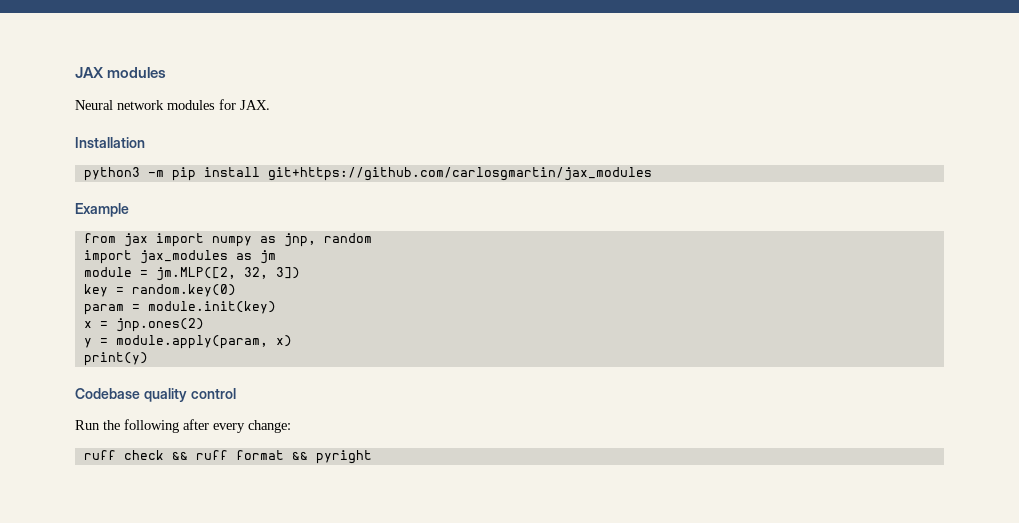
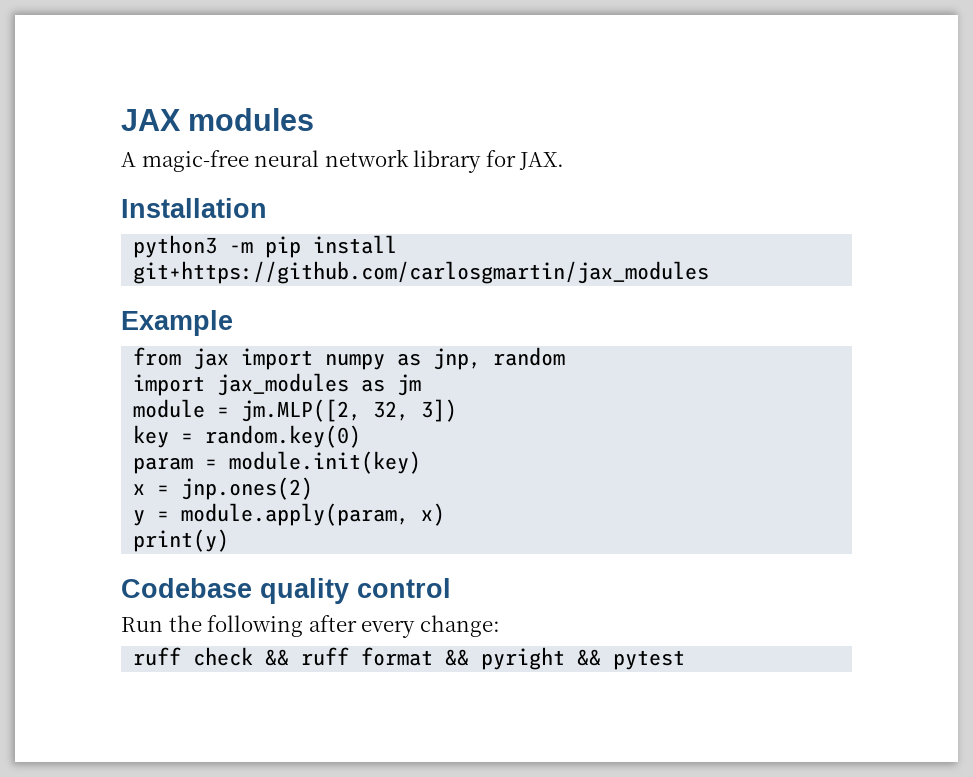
[75,100,215,110] Neural network modules -> [121,149,482,173] A magic-free neural network library
(372, 457) none -> [577,649,686,670] && pytest

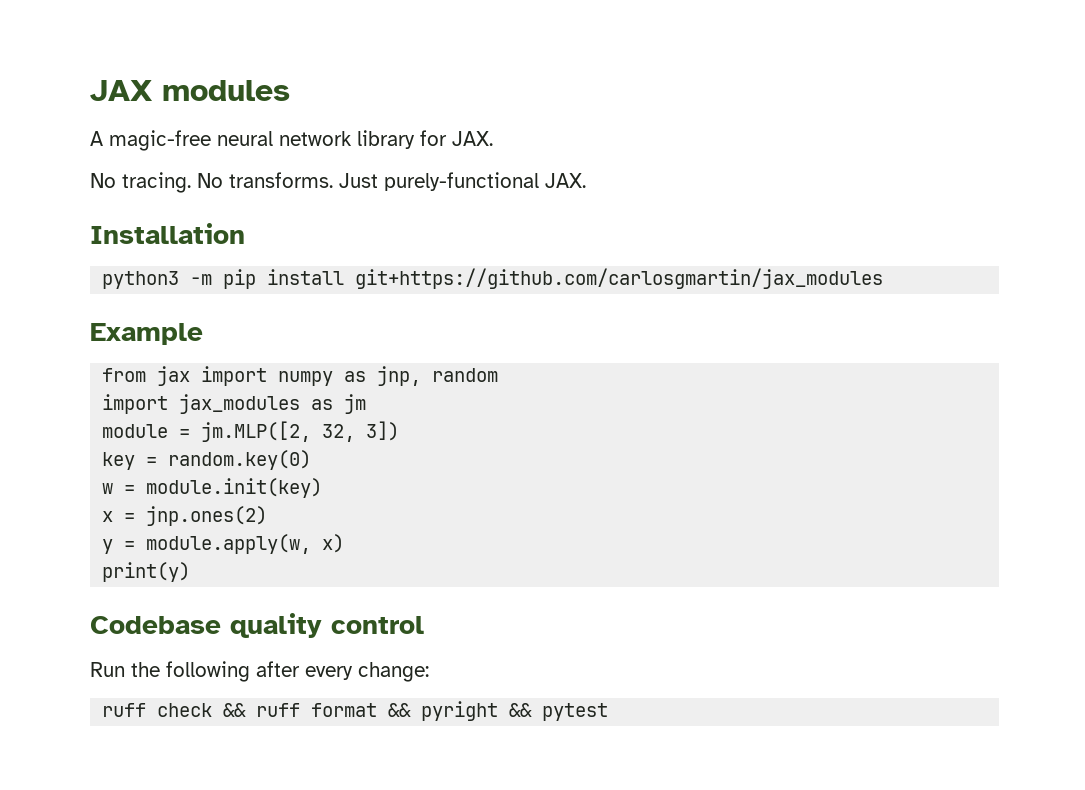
(565, 161) none -> [90,172,586,193] // No tracing. No transforms. Just purely-functional JAX.
[133,457,194,474] param -> [102,483,114,494] w
[181,503,410,526] module.apply(param, -> [146,534,312,554] module.apply(w,

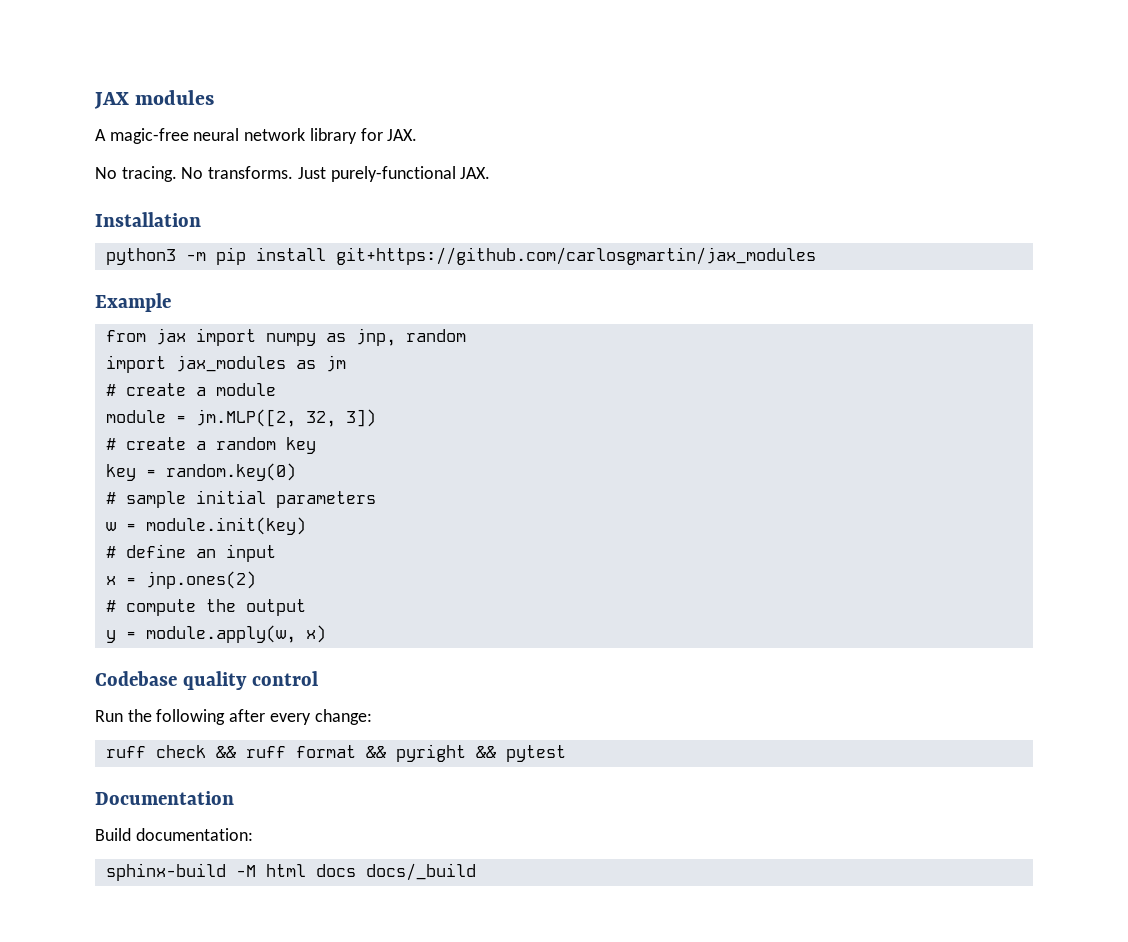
(367, 404) none -> [105,383,276,396] // # create a module
(400, 431) none -> [105,437,316,454] // # create a random key
(312, 460) none -> [105,490,376,508] // # sample initial parameters
(323, 488) none -> [105,544,276,562] // # define an input
(268, 516) none -> [105,599,306,616] // # compute the output
[102,562,191,582] // print(y) -> (326, 634) none
(609, 712) none -> [95,791,234,805] [95,828,253,841] [105,863,476,881] // Documentation // Build documentation: // sphinx-build -M html docs docs/_build

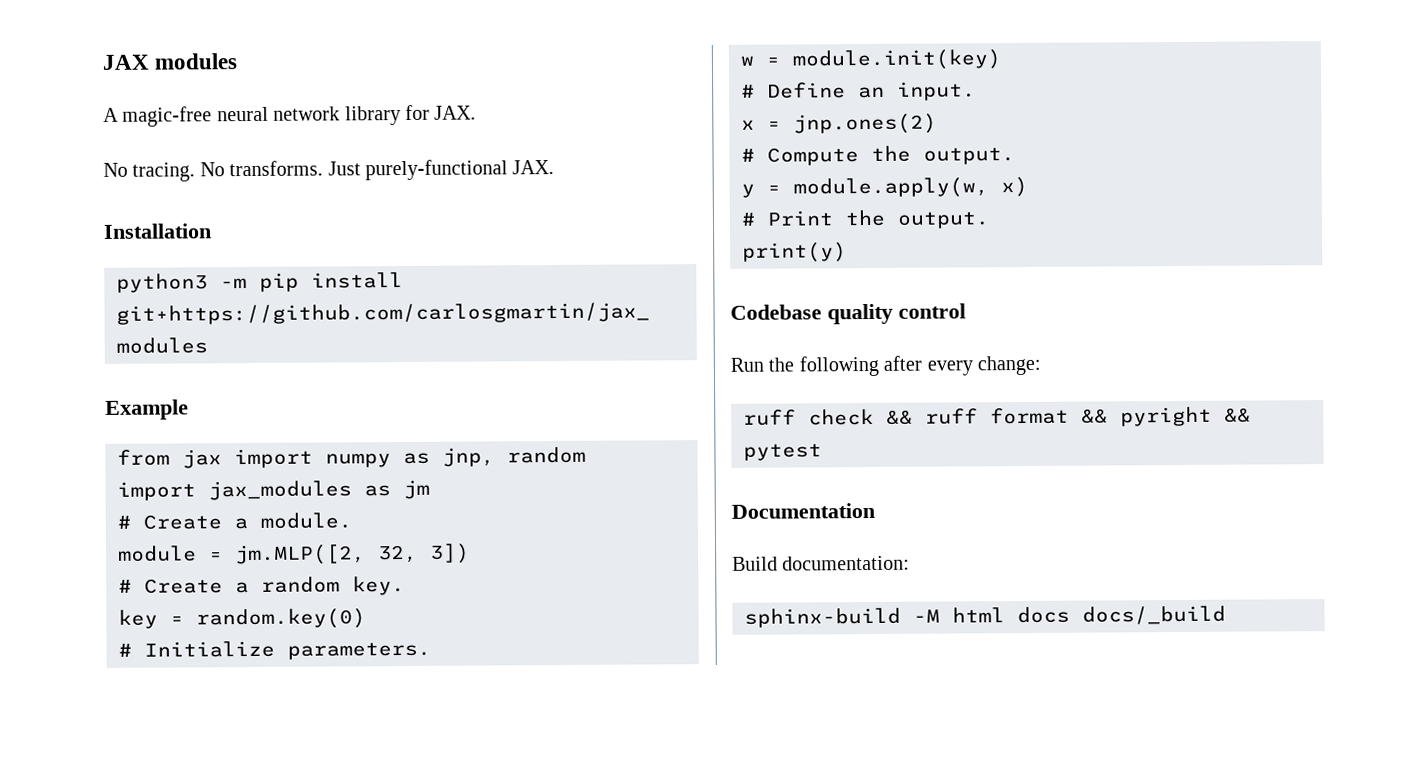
[125,383,276,396] create a module -> [143,512,352,530] Create a module.
[125,437,186,450] create -> [144,578,223,594] Create
[285,437,316,454] key -> [352,576,405,596] key.
[125,490,376,508] sample initial parameters -> [144,640,431,660] Initialize parameters.
[125,544,276,562] define an input -> [767,81,976,101] Define an input.
[125,599,306,616] compute the output -> [767,145,1015,166] Compute the output.
(326, 634) none -> [741,209,990,229] [742,242,847,263] // # Print the output. // print(y)

